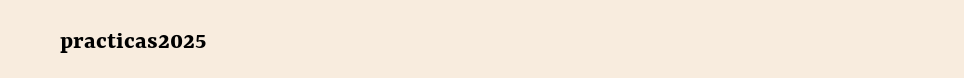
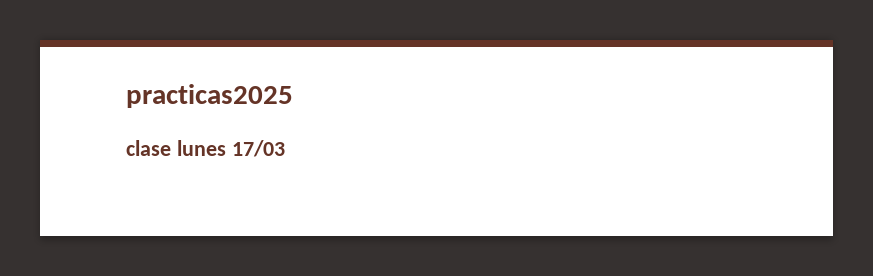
(206, 43) none -> [126,140,285,157] // clase lunes 17/03

